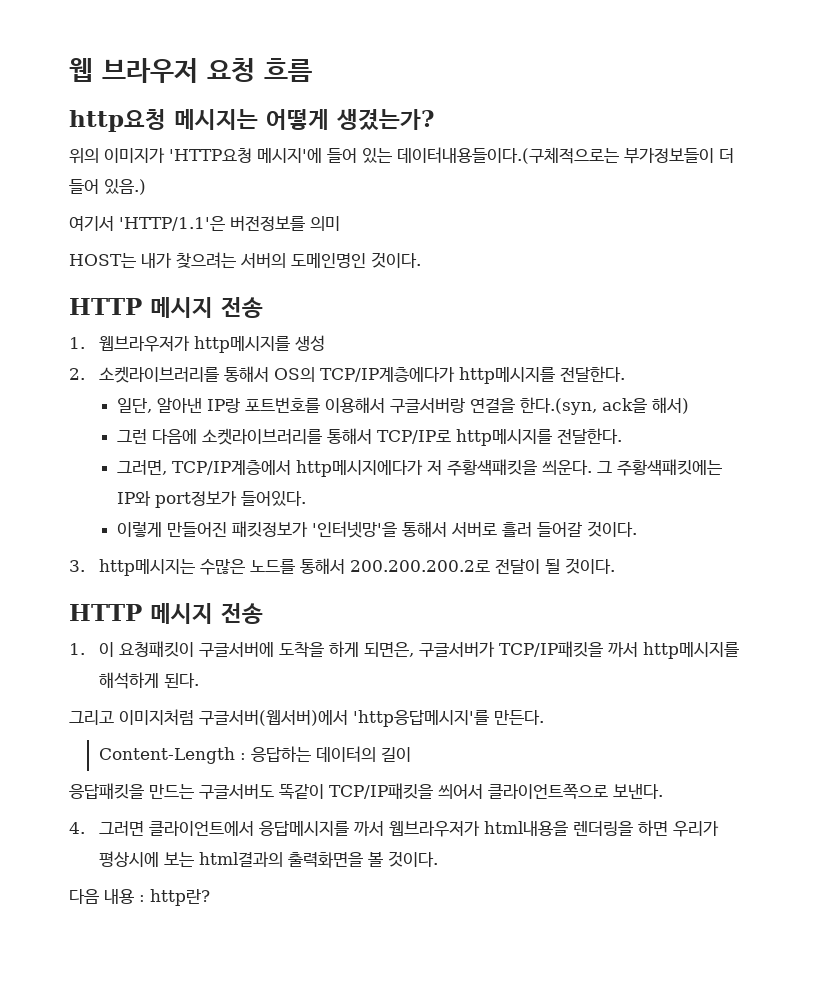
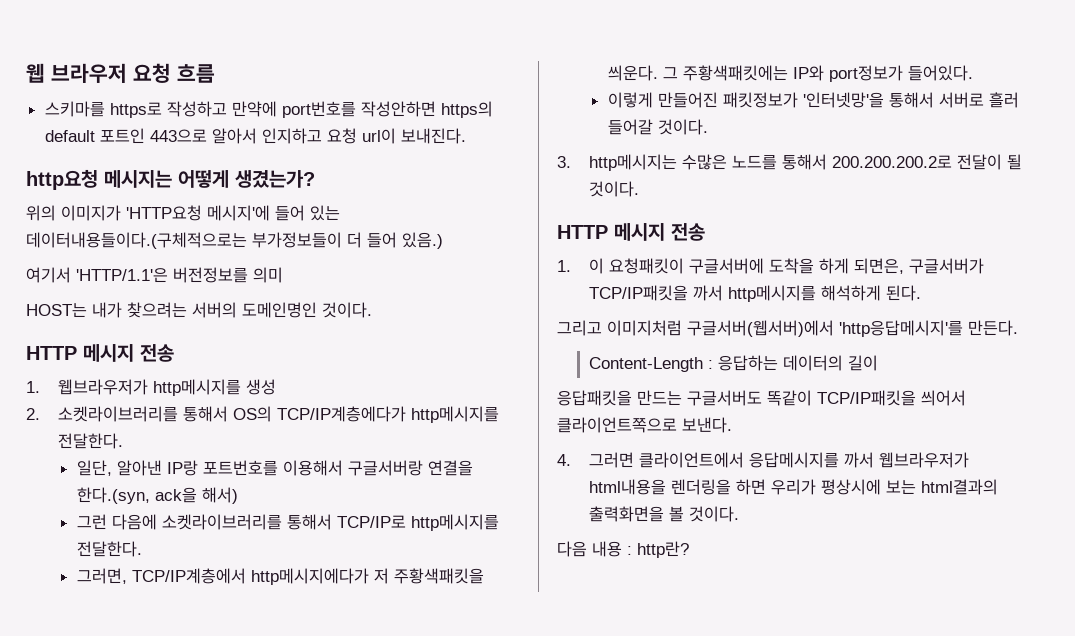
(312, 70) none -> [44,101,493,118] [44,128,466,144] // 스키마를 https로 작성하고 만약에 port번호를 작성안하면 https의 default 포트인 443으로 알아서 인지하고 요청 url이 보내진다.

